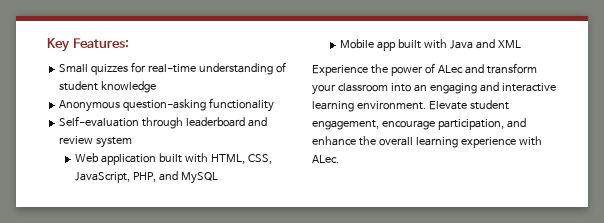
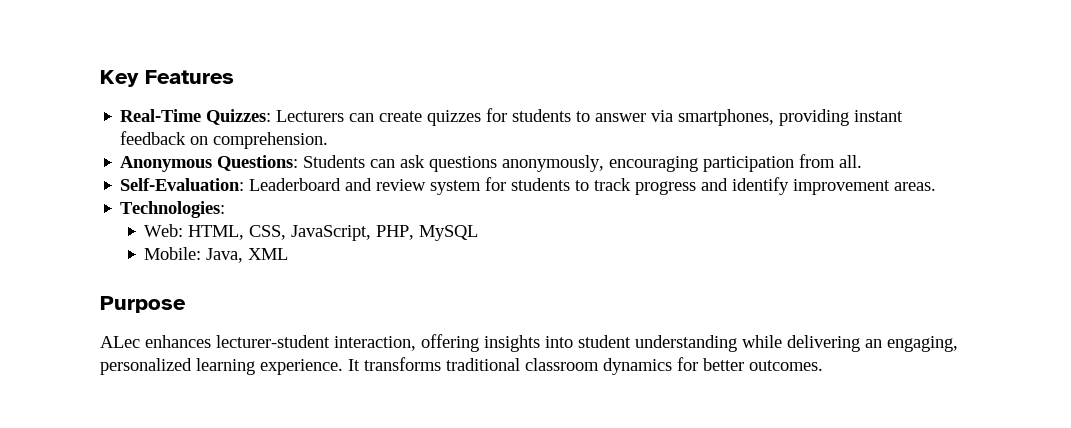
[72,38,129,48] [59,62,286,75] [59,81,157,93] [59,98,275,112] [59,116,268,129] [59,136,133,148] [75,153,209,165] Features: // Small quizzes for real-time understanding of student knowledge // Anonymous question-asking functionality // Self-evaluation through leaderboard and review system // Web application built with -> [145,70,234,84] [120,108,904,126] [120,131,329,149] [120,154,863,172] [120,177,937,195] [120,201,226,218] [144,224,184,237] Features // Real-Time Quizzes: Lecturers can create quizzes for students to answer via smartphones, providing instant feedback on comprehension. // Anonymous Questions: Students can ask questions anonymously, encouraging participation from all. // Self-Evaluation: Leaderboard and review system for students to track progress and identify improvement areas. // Technologies: // Web:
[159,171,179,181] and -> (415, 232) none
[340,39,521,51] [312,63,537,76] [312,82,556,95] [312,100,509,112] [312,118,526,130] [312,136,542,148] [312,155,339,163] Mobile app built with Java and XML // Experience the power of ALec and transform your classroom into an engaging and interactive learning environment. Elevate student engagement, encourage participation, and enhance the overall learning experience with ALec. -> [144,247,289,263] [100,296,186,313] [100,334,958,352] [100,357,823,375] Mobile: Java, XML // Purpose // ALec enhances lecturer-student interaction, offering insights into student understanding while delivering an engaging, personalized learning experience. It transforms traditional classroom dynamics for better outcomes.

